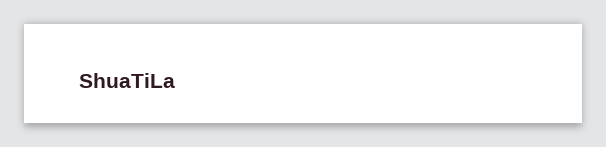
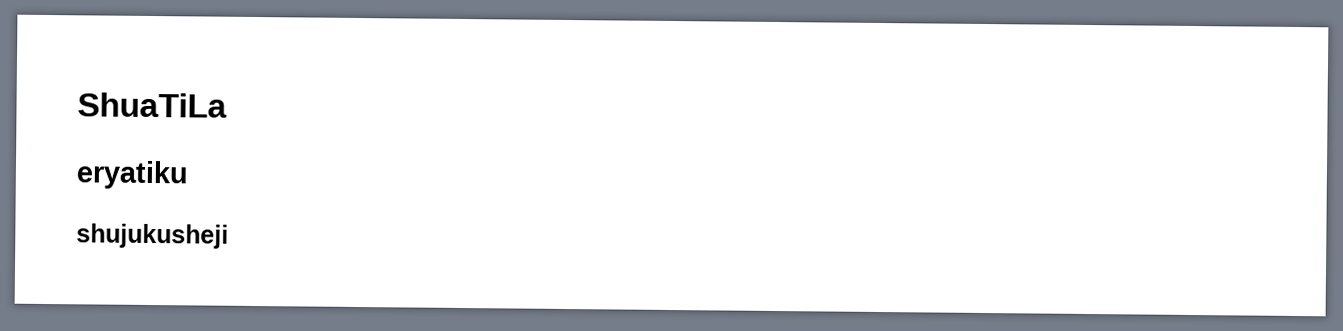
(175, 80) none -> [76,160,189,190] [76,223,229,249] // eryatiku // shujukusheji

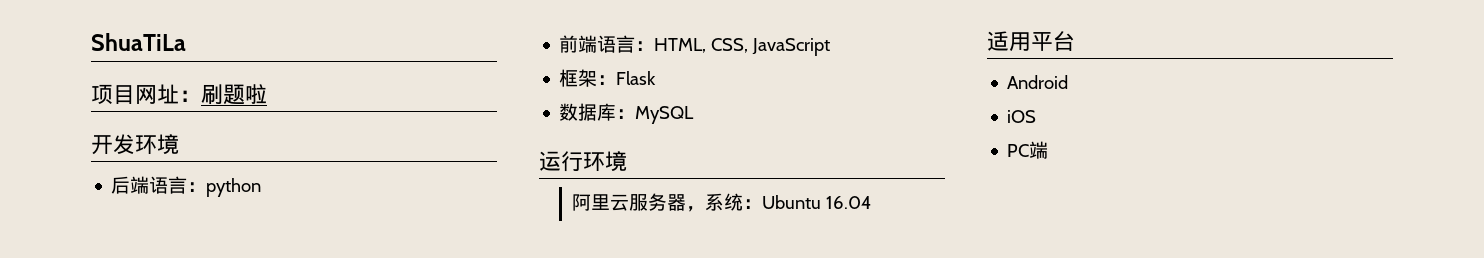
[76,160,189,190] [76,223,229,249] eryatiku // shujukusheji -> [91,84,267,105] [91,134,179,155] [111,176,262,197] [559,35,831,56] [559,69,657,87] [559,103,695,124] [539,151,627,172] [571,193,871,212] [987,31,1075,51] [1007,75,1069,89] [1007,110,1037,123] [1007,141,1049,159] 项目网址：刷题啦 // 开发环境 // 后端语言：python // 前端语言：HTML, CSS, JavaScript // 框架：Flask // 数据库：MySQL // 运行环境 // 阿里云服务器，系统：Ubuntu 16.04 // 适用平台 // Android // iOS // PC端

